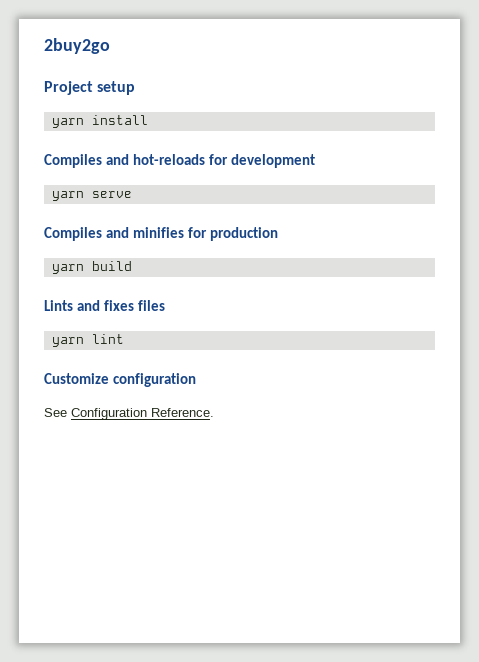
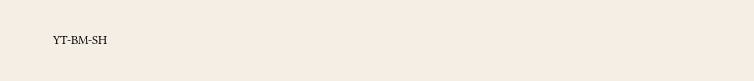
[44,38,110,54] [44,81,136,95] [51,115,148,128] [44,154,316,168] [51,191,132,201] [44,227,279,241] [51,261,132,274] [44,300,166,311] [51,334,124,347] [44,373,197,387] [44,408,214,420] 2buy2go // Project setup // yarn install // Compiles and hot-reloads for development // yarn serve // Compiles and minifies for production // yarn build // Lints and fixes files // yarn lint // Customize configuration // See Configuration Reference. -> [52,35,107,44] YT-BM-SH

